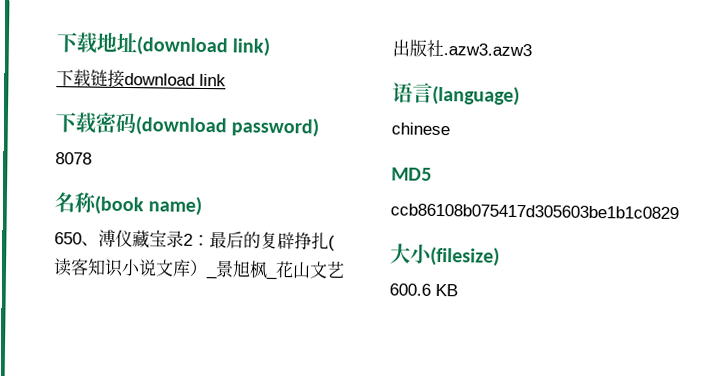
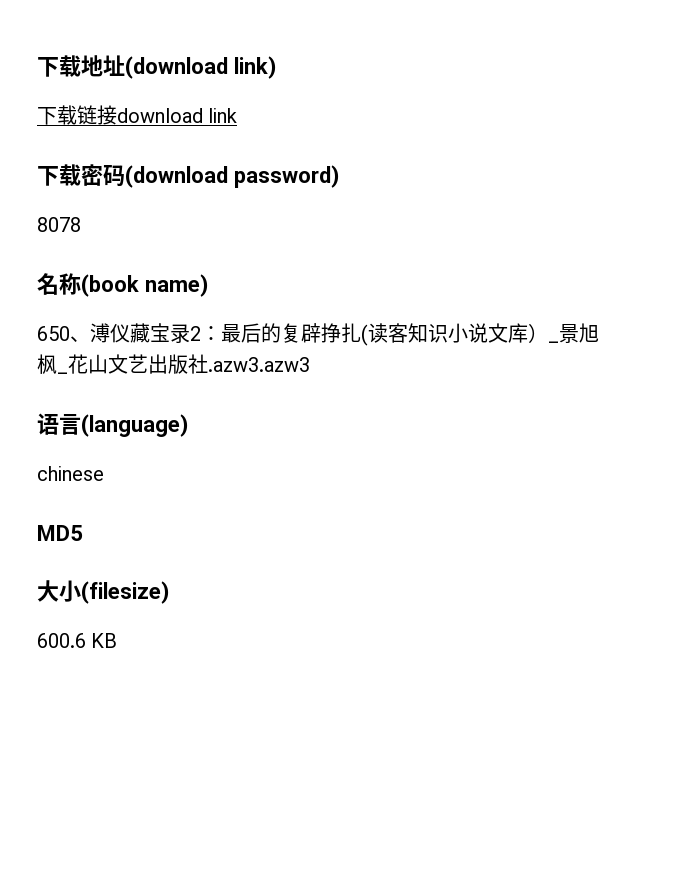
[390,203,679,220] // ccb86108b075417d305603be1b1c0829 -> (83, 533) none

